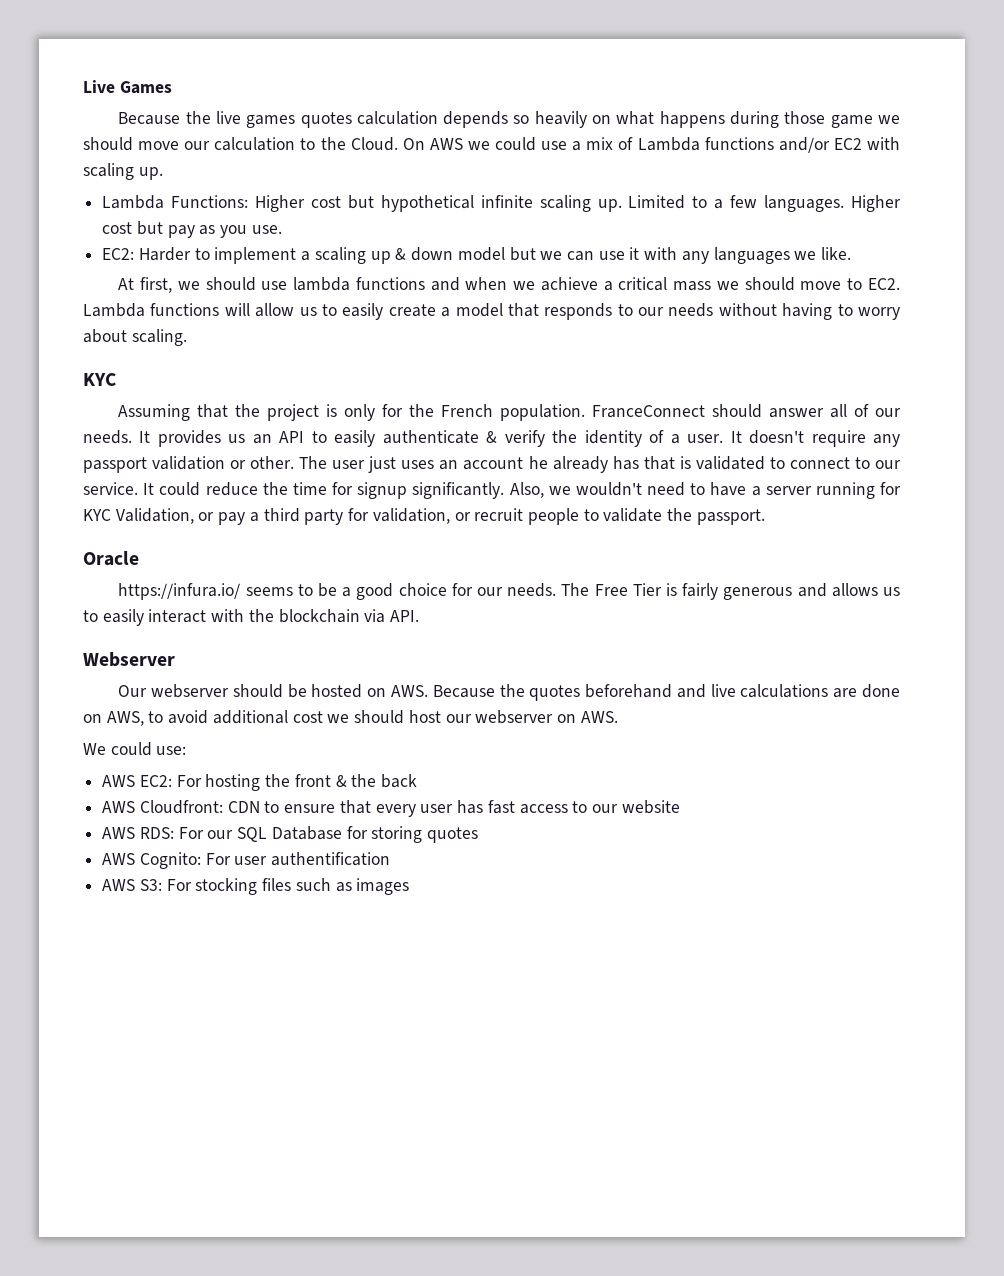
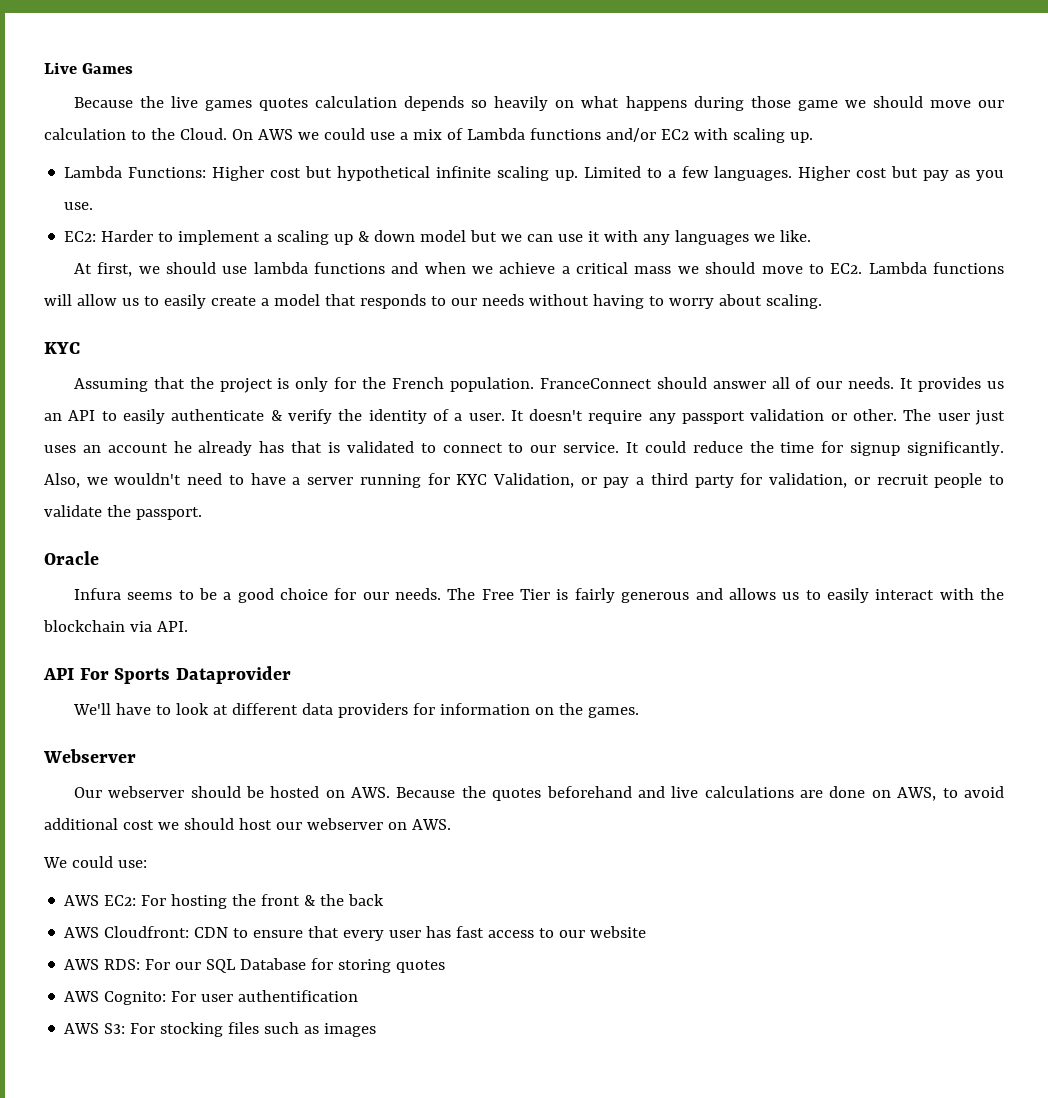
[118,583,241,600] https://infura.io/ -> [73,588,121,600] Infura
(420, 616) none -> [43,666,291,684] [72,703,639,718] // API For Sports Dataprovider // We'll have to look at different data providers for information on the games.

